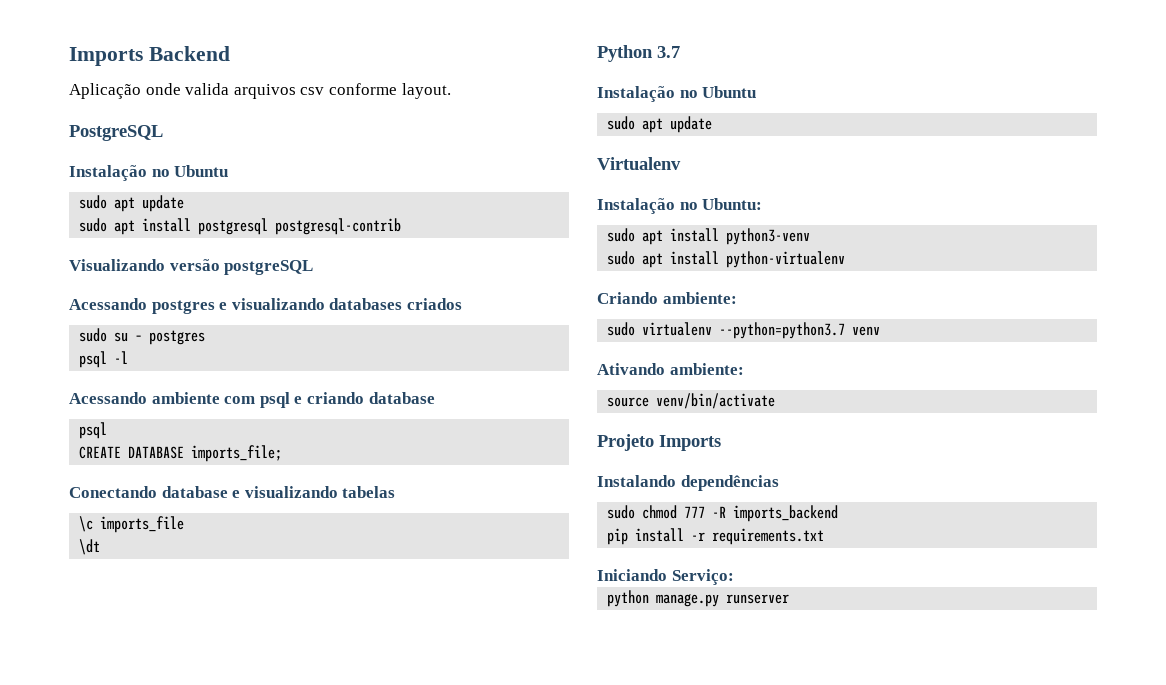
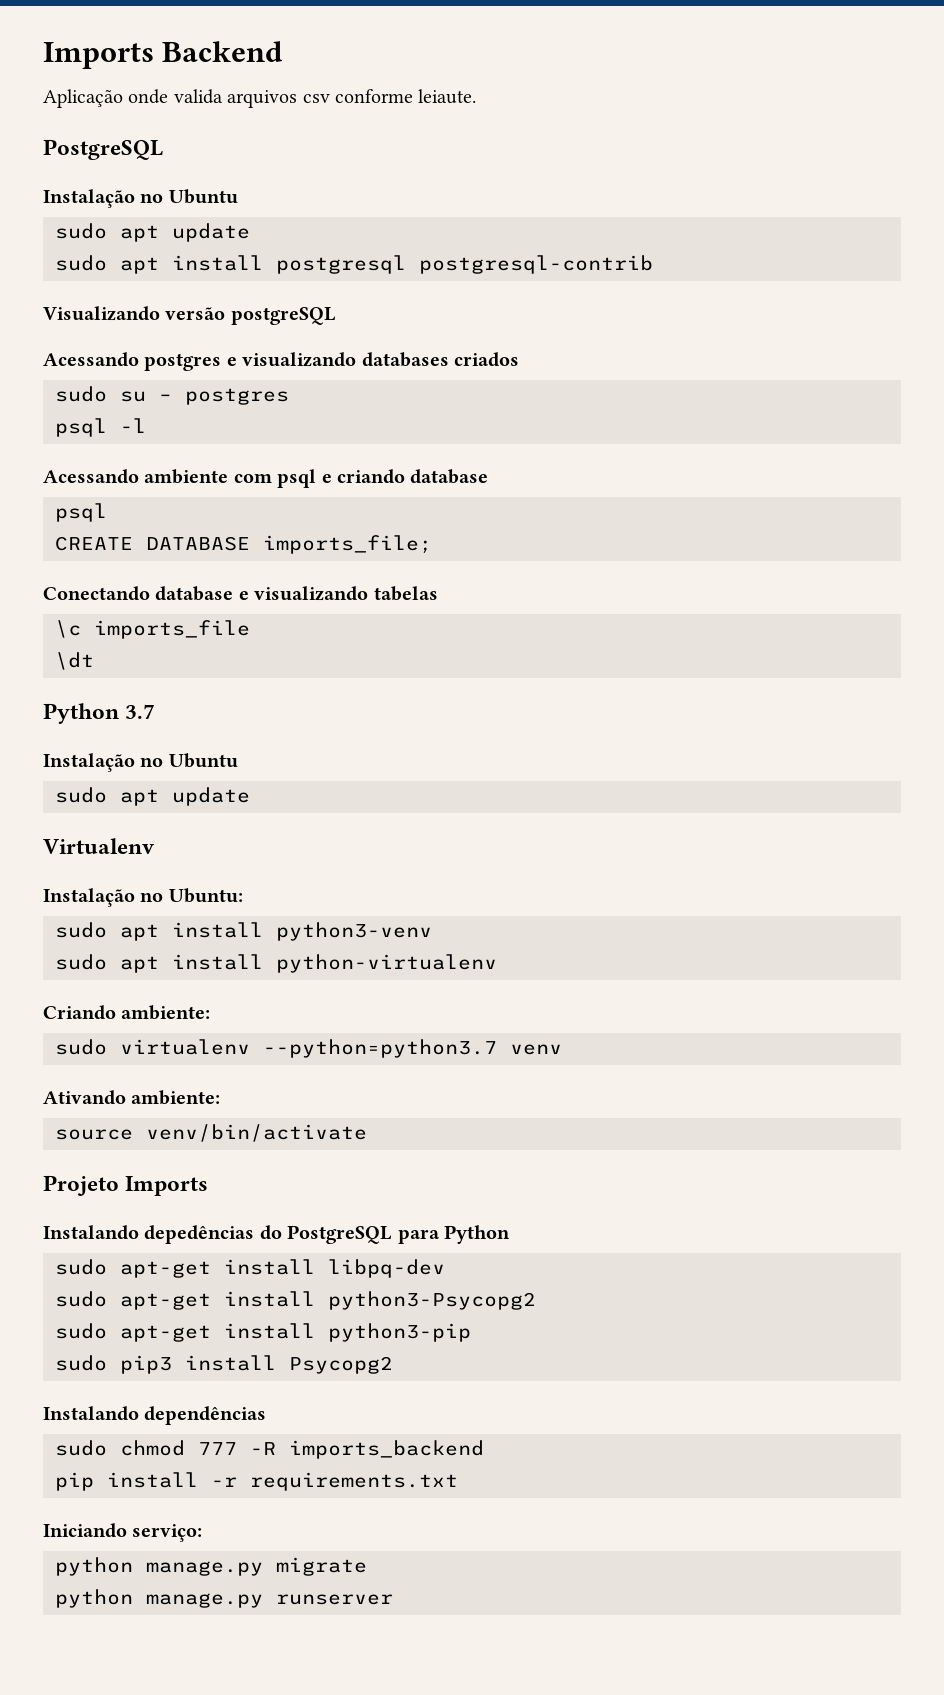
[401,83,451,99] layout. -> [418,89,477,104] leiaute.
(721, 443) none -> [43,1225,510,1244] [55,1259,445,1278] [55,1291,536,1310] [55,1323,471,1342] [55,1355,393,1374] // Instalando depedências do PostgreSQL para Python // sudo apt-get install libpq-dev // sudo apt-get install python3-Psycopg2 // sudo apt-get install python3-pip // sudo pip3 install Psycopg2
[671,569,734,585] Serviço: -> [132,1524,203,1542] [55,1557,367,1576] serviço: // python manage.py migrate

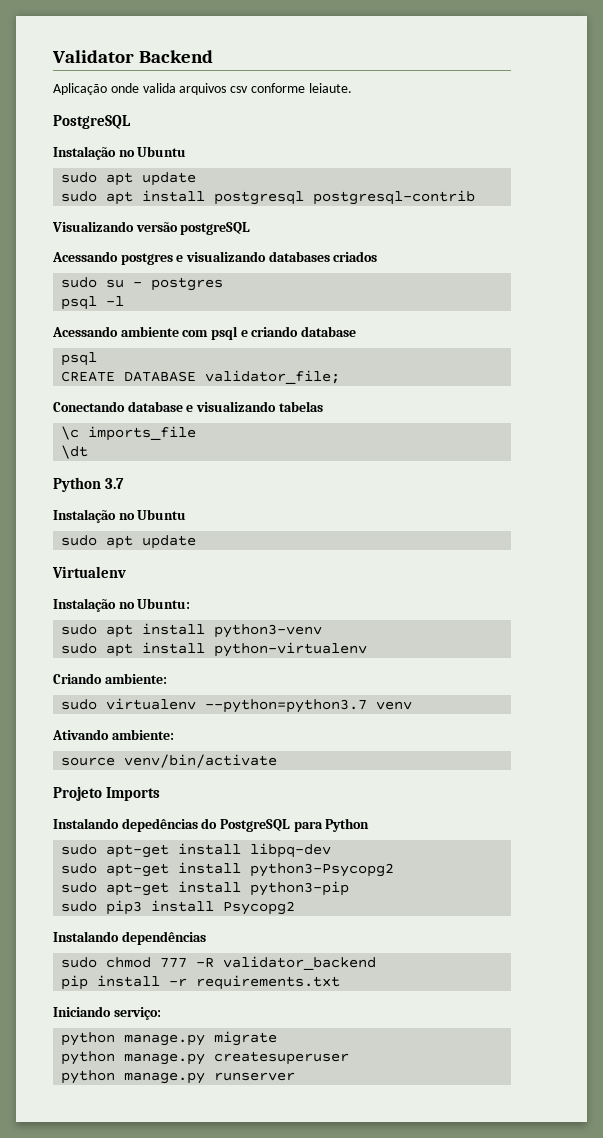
[43,42,154,69] Imports -> [52,50,134,63] Validator
[263,535,432,554] imports_file; -> [205,370,341,384] validator_file;
[289,1440,484,1459] imports_backend -> [223,956,377,970] validator_backend
(367, 1566) none -> [61,1051,350,1065] // python manage.py createsuperuser

